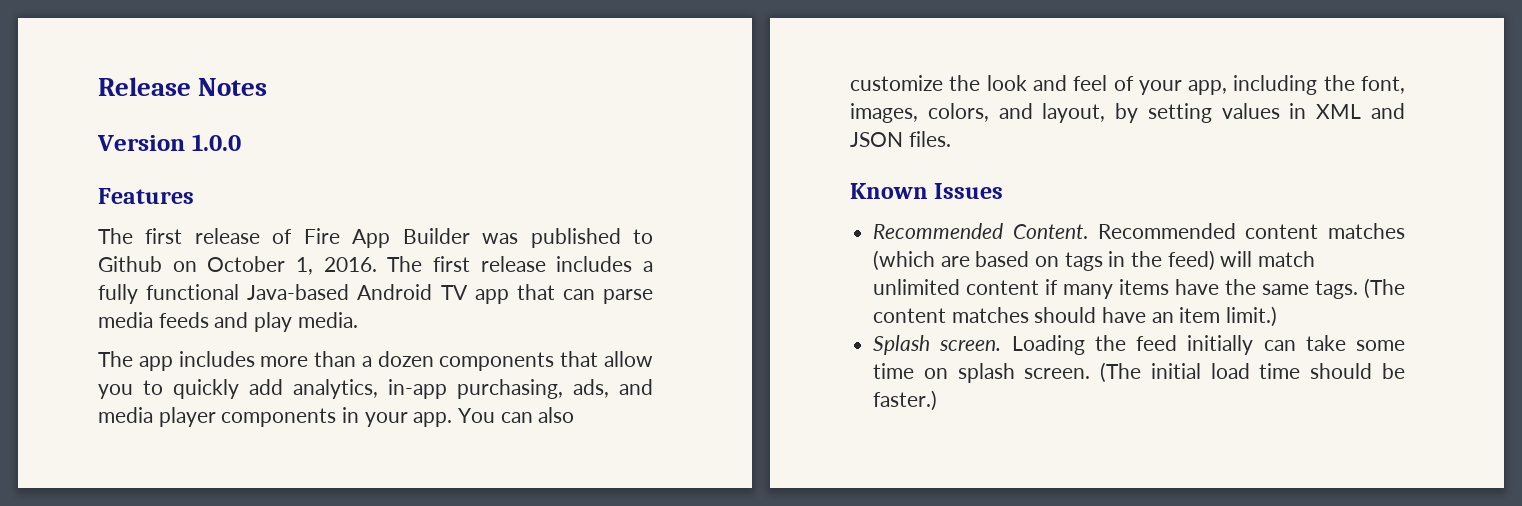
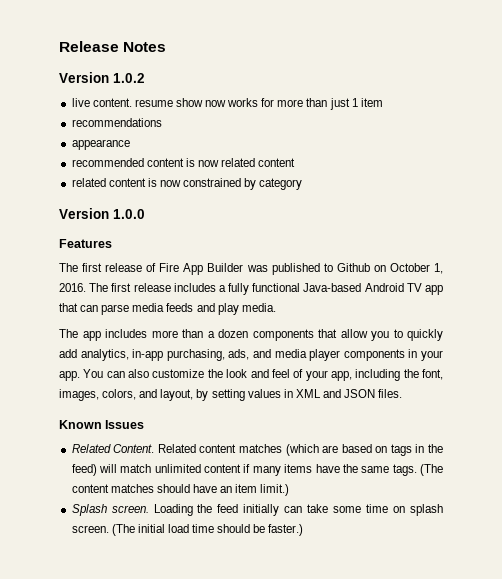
(268, 87) none -> [59,72,145,83] [71,98,383,110] [71,118,162,127] [71,139,130,150] [71,158,296,167] [71,178,303,190] // Version 1.0.2 // live content. resume show now works for more than just 1 item // recommendations // appearance // recommended content is now related content // related content is now constrained by category
[873,223,1236,239] Recommended Content. Recommended -> [71,444,196,453] Related Content. Related

